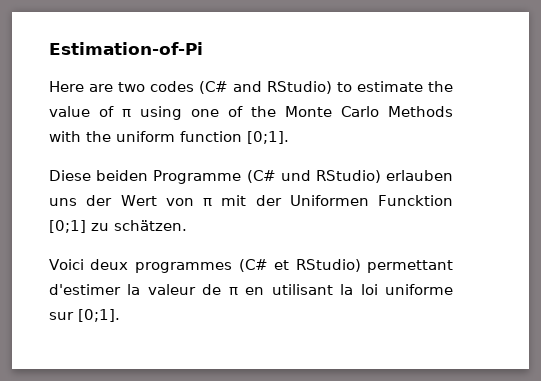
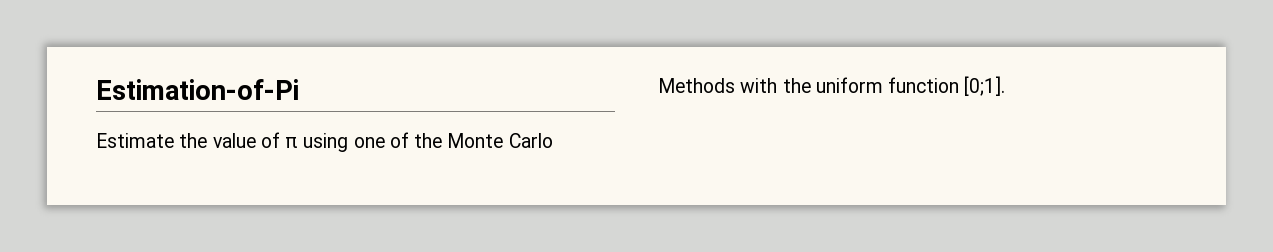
[49,81,423,94] Here are two codes (C# and RStudio) to estimate -> [96,133,174,148] Estimate
[49,170,453,184] [49,195,453,206] [49,220,187,233] [49,259,453,273] [49,284,454,295] [49,309,120,322] // Diese beiden Programme (C# und RStudio) erlauben uns der Wert von π mit der Uniformen Funcktion [0;1] zu schätzen. // Voici deux programmes (C# et RStudio) permettant d'estimer la valeur de π en utilisant la loi uniforme sur [0;1]. -> (1006, 86) none

